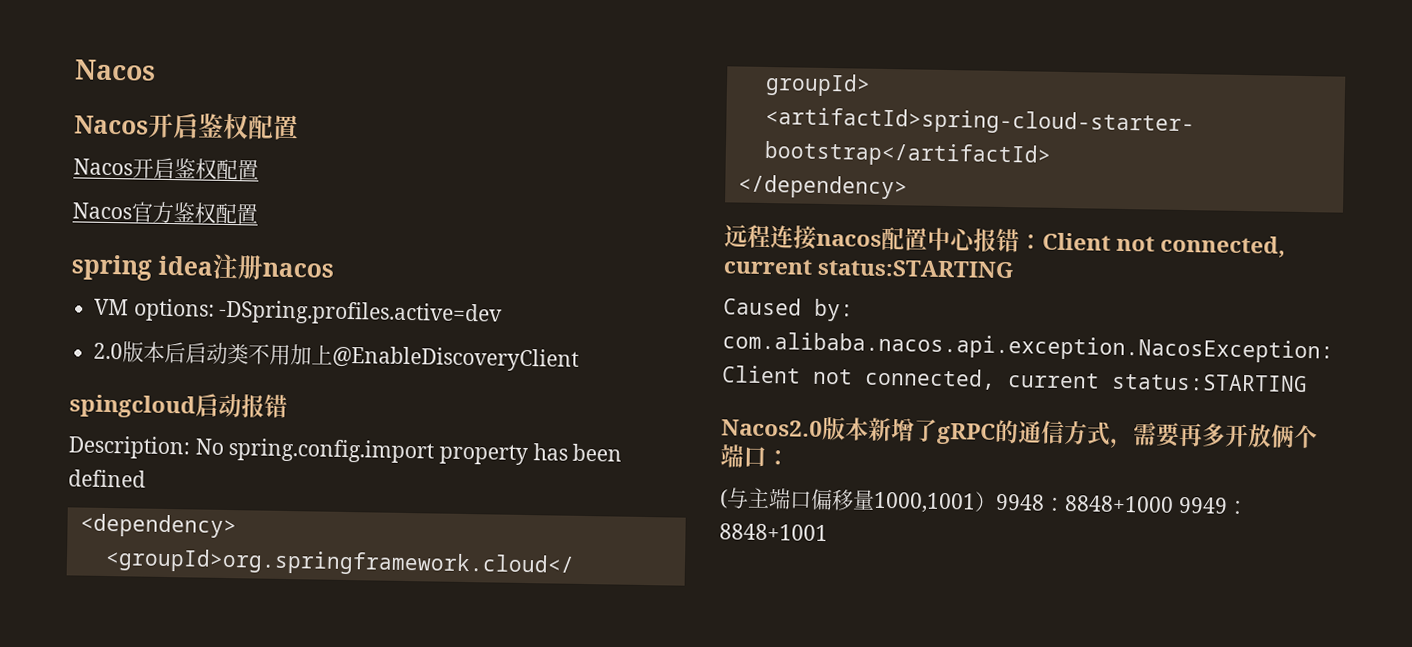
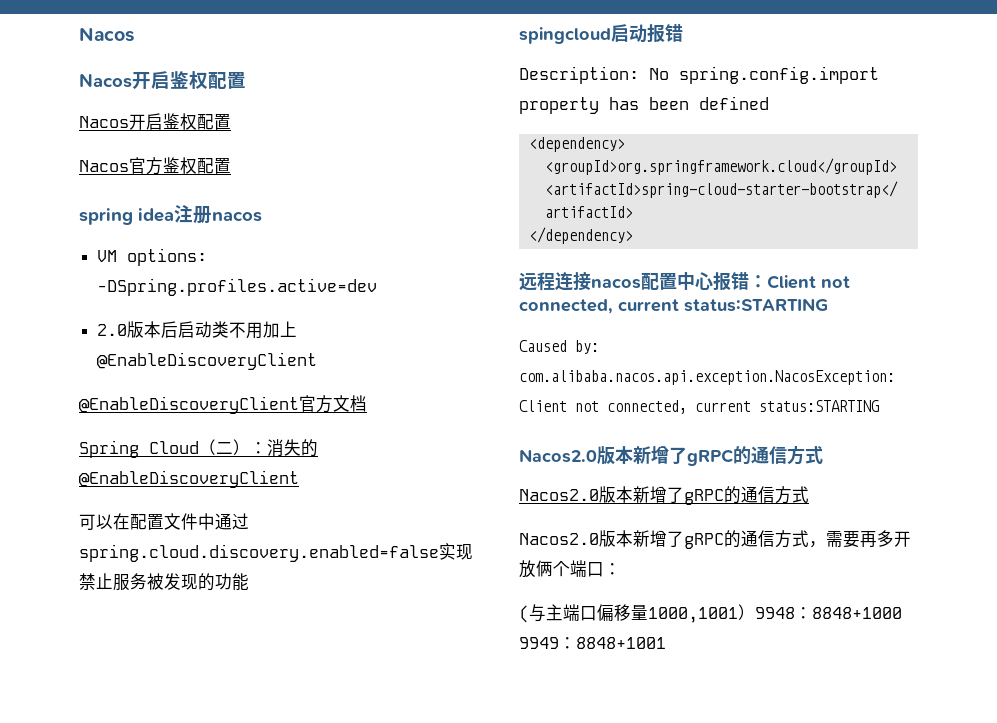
(580, 358) none -> [79,395,367,414] [79,439,318,458] [79,470,299,488] [79,513,249,530] [79,543,473,562] [79,573,249,591] // @EnableDiscoveryClient官方文档 // Spring Cloud（二）：消失的@EnableDiscoveryClient // 可以在配置文件中通过spring.cloud.discovery.enabled=false实现禁止服务被发现的功能
(1111, 433) none -> [519,486,809,505] [519,530,809,549] // Nacos2.0版本新增了gRPC的通信方式 // Nacos2.0版本新增了gRPC的通信方式

